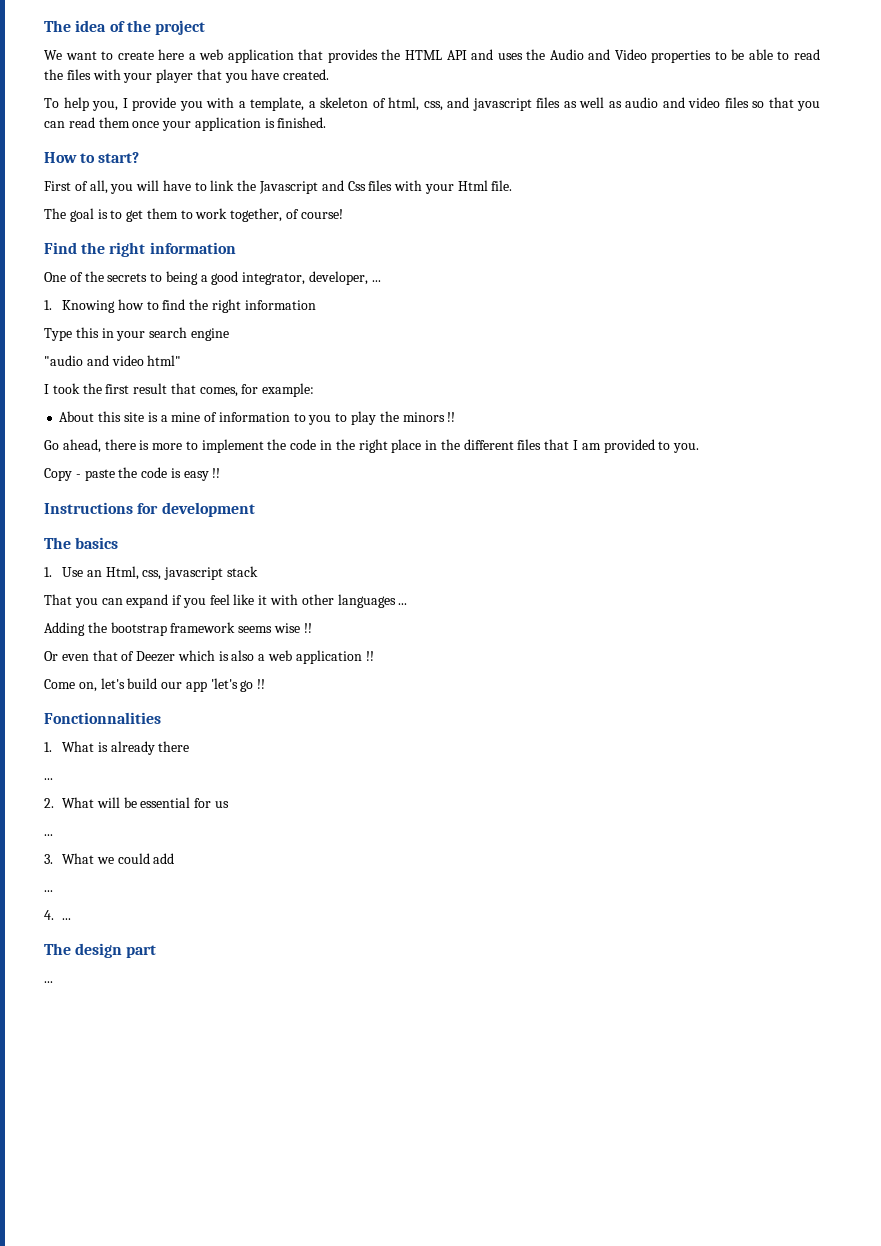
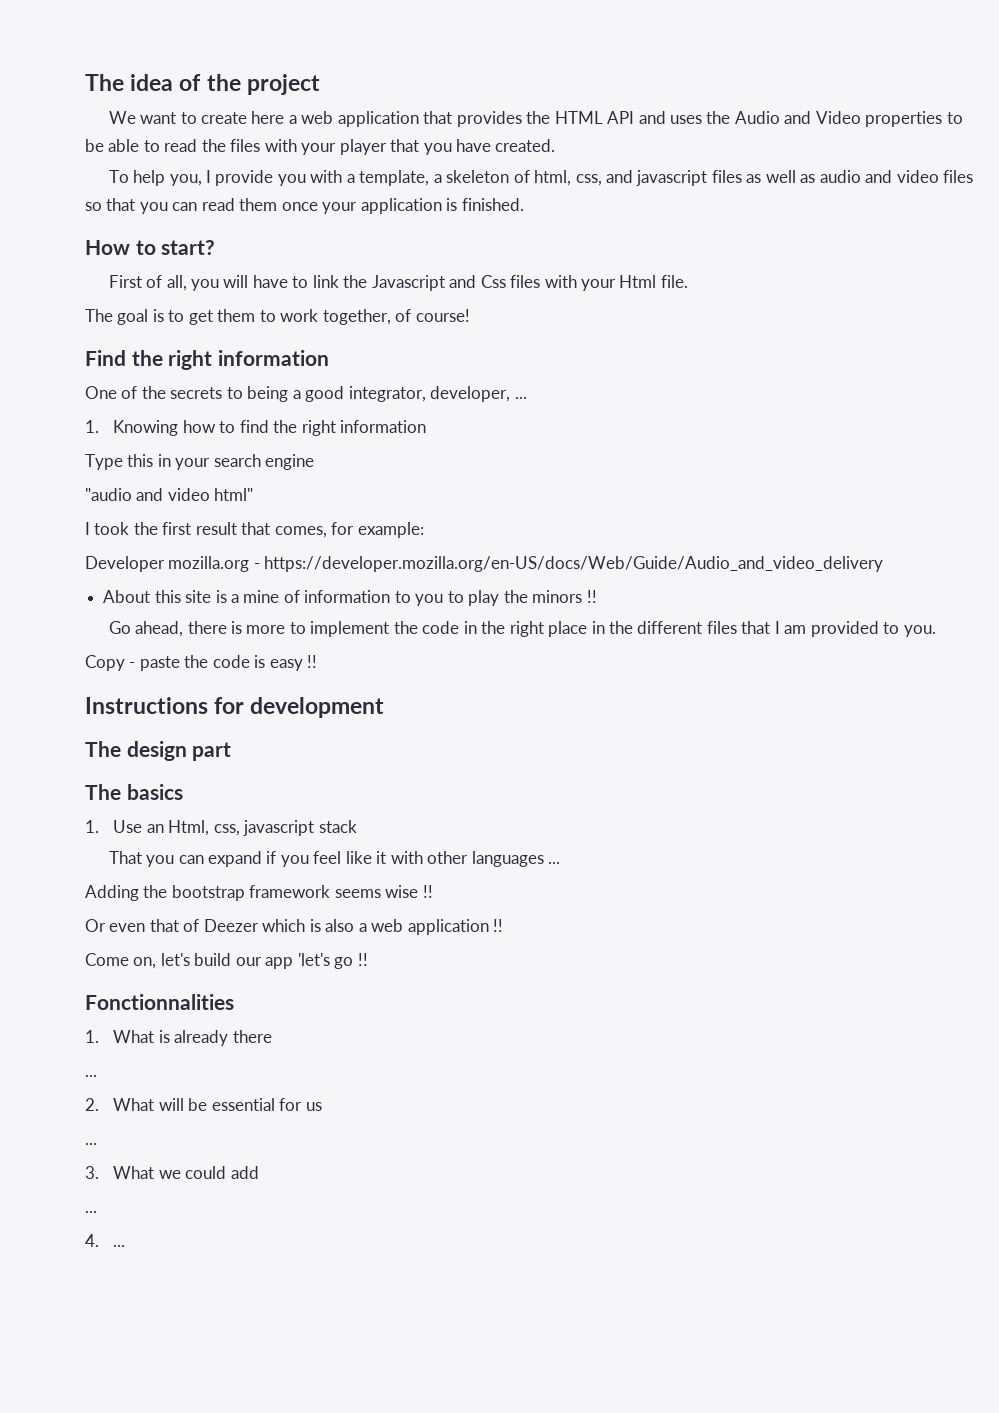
(315, 390) none -> [85,556,884,572] // Developer mozilla.org - https://developer.mozilla.org/en-US/docs/Web/Guide/Audio_and_video_delivery
(255, 509) none -> [85,741,232,761] // The design part
[44,943,157,958] [44,981,53,983] // The design part // ... -> (126, 1246) none

